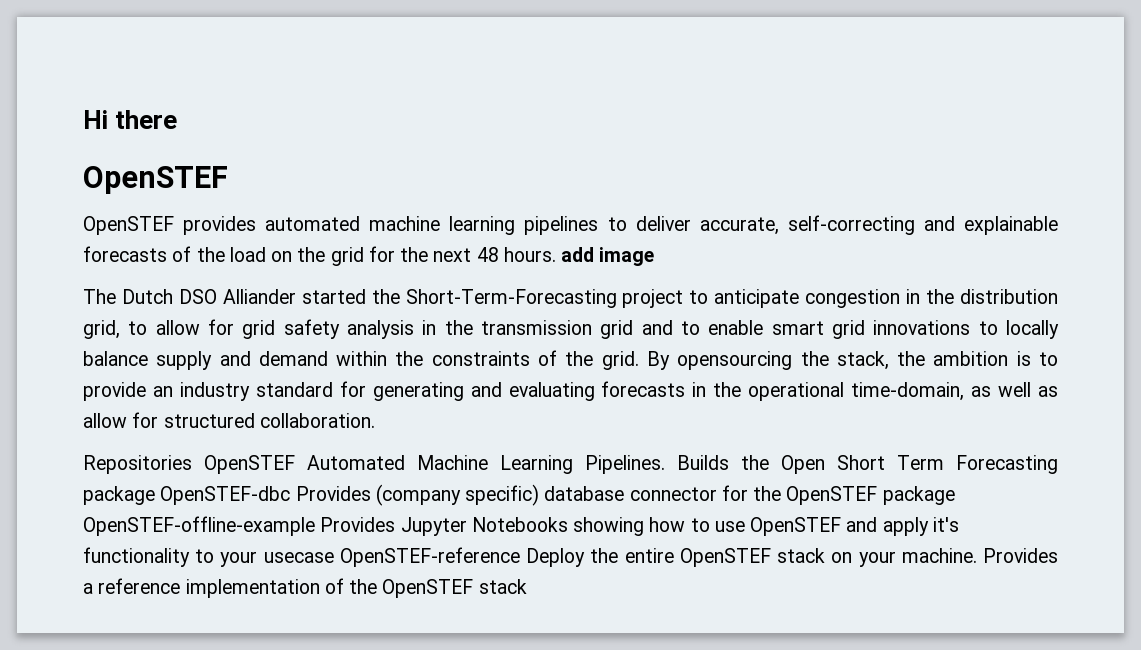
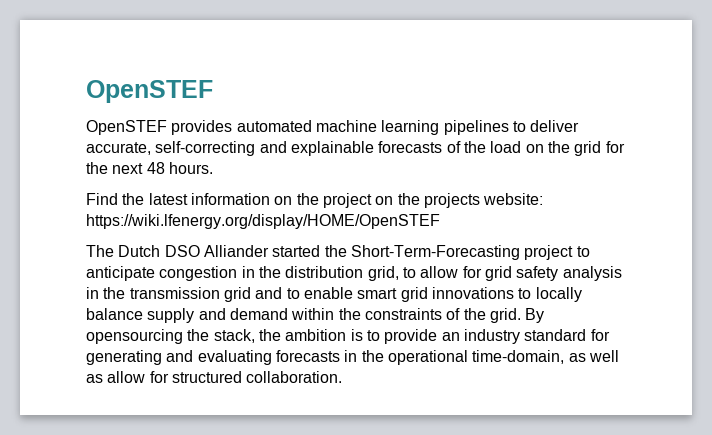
[83,110,178,129] Hi there // -> (86, 91) none
[561,247,655,266] add image -> [86,193,544,208] [86,214,440,229] // Find the latest information on the project on the projects website: https://wiki.lfenergy.org/display/HOME/OpenSTEF
[83,455,1058,474] [83,484,955,506] [83,516,959,536] [83,547,1059,567] [83,578,527,598] // Repositories OpenSTEF Automated Machine Learning Pipelines. Builds the Open Short Term Forecasting package OpenSTEF-dbc Provides (company specific) database connector for the OpenSTEF package OpenSTEF-offline-example Provides Jupyter Notebooks showing how to use OpenSTEF and apply it's functionality to your usecase OpenSTEF-reference Deploy the entire OpenSTEF stack on your machine. Provides a reference implementation of the OpenSTEF stack -> (343, 377) none

